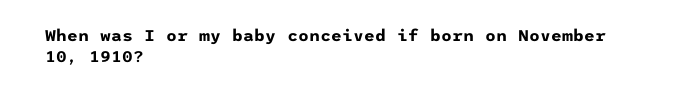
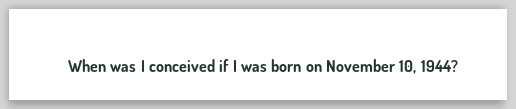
[166,28,419,45] or my baby conceived if -> [148,59,267,72] conceived if I was
[89,51,144,63] 1910? -> [420,60,458,72] 1944?

